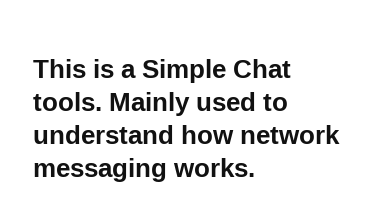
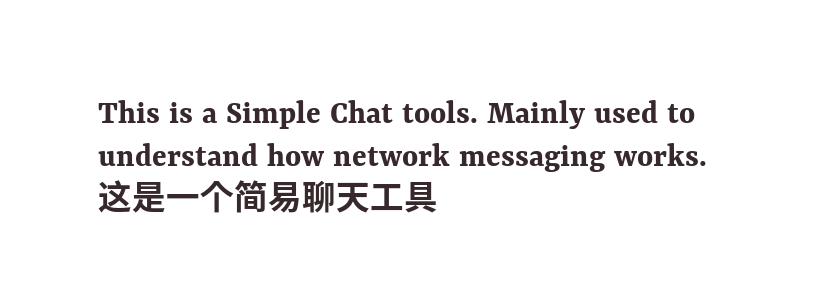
(256, 167) none -> [98,180,438,213] 这是一个简易聊天工具

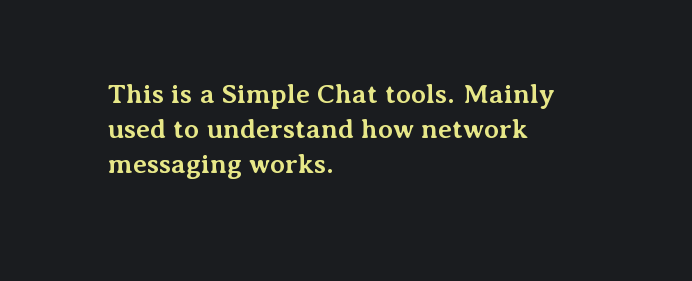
[98,180,438,213] 这是一个简易聊天工具 -> (335, 163) none

